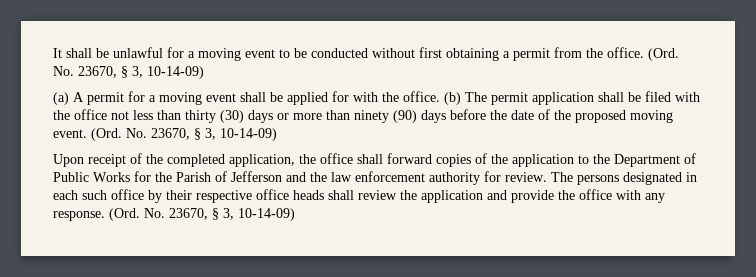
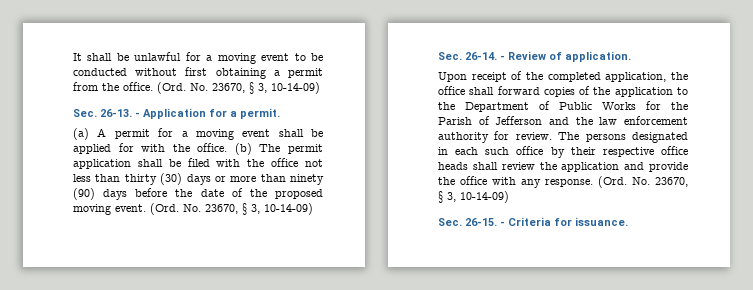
(204, 72) none -> [73,108,280,119] // Sec. 26-13. - Application for a permit.
(277, 134) none -> [438,51,631,62] // Sec. 26-14. - Review of application.
(295, 214) none -> [438,217,628,226] // Sec. 26-15. - Criteria for issuance.

